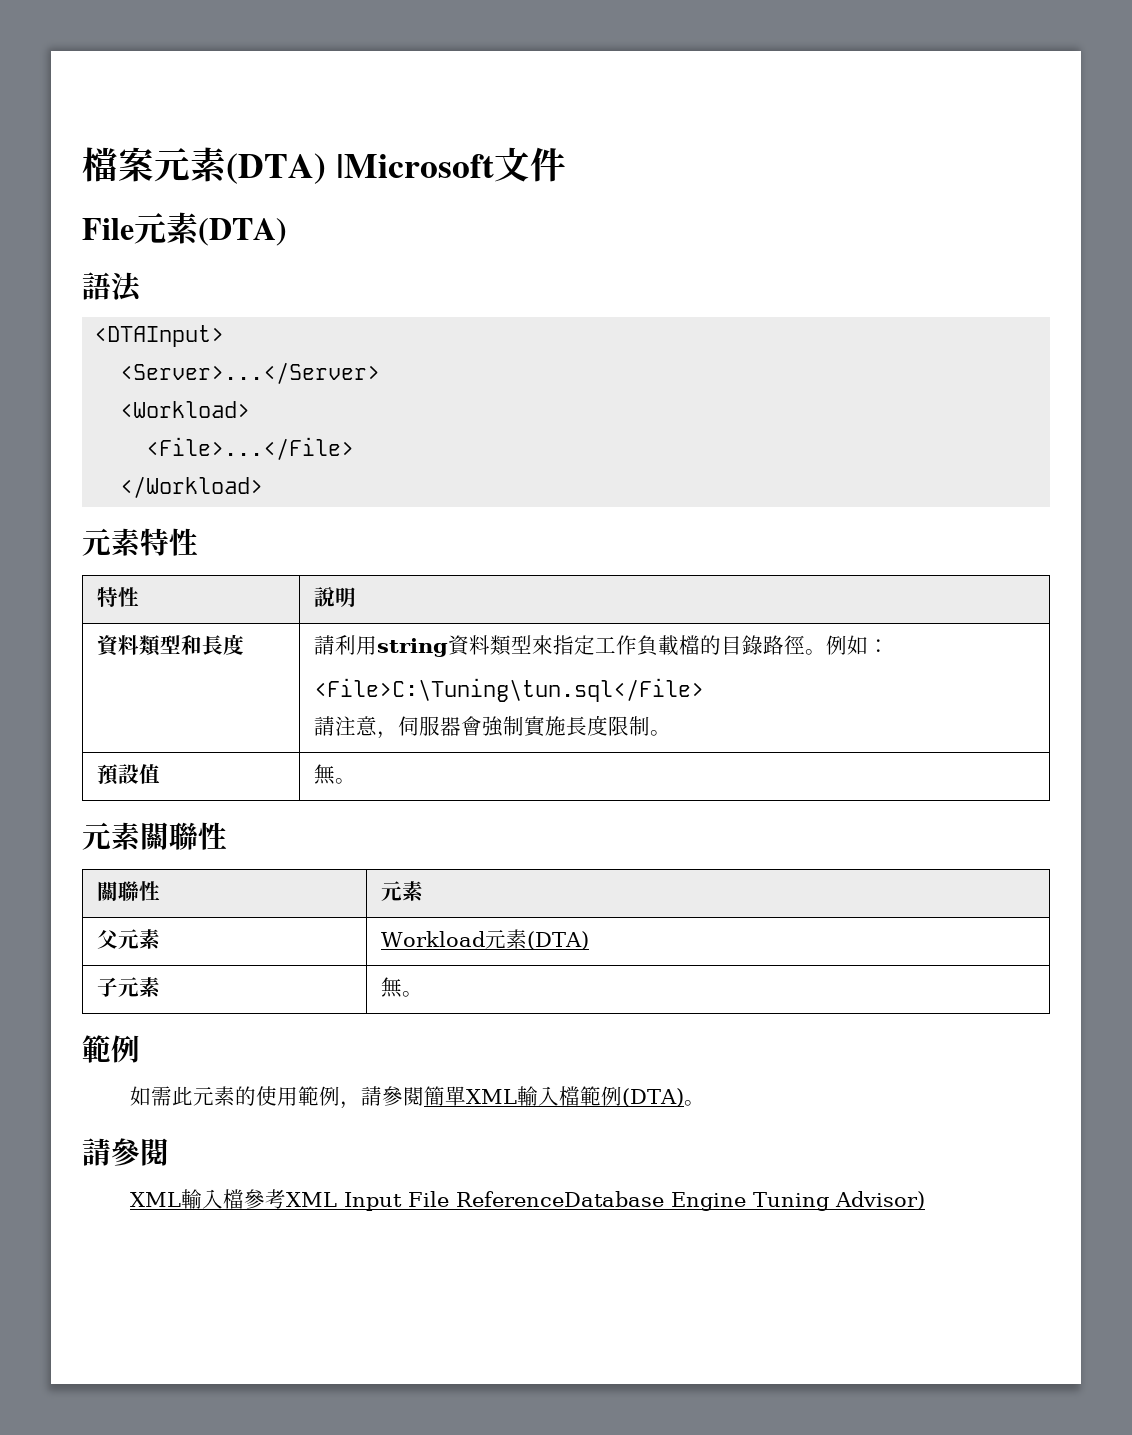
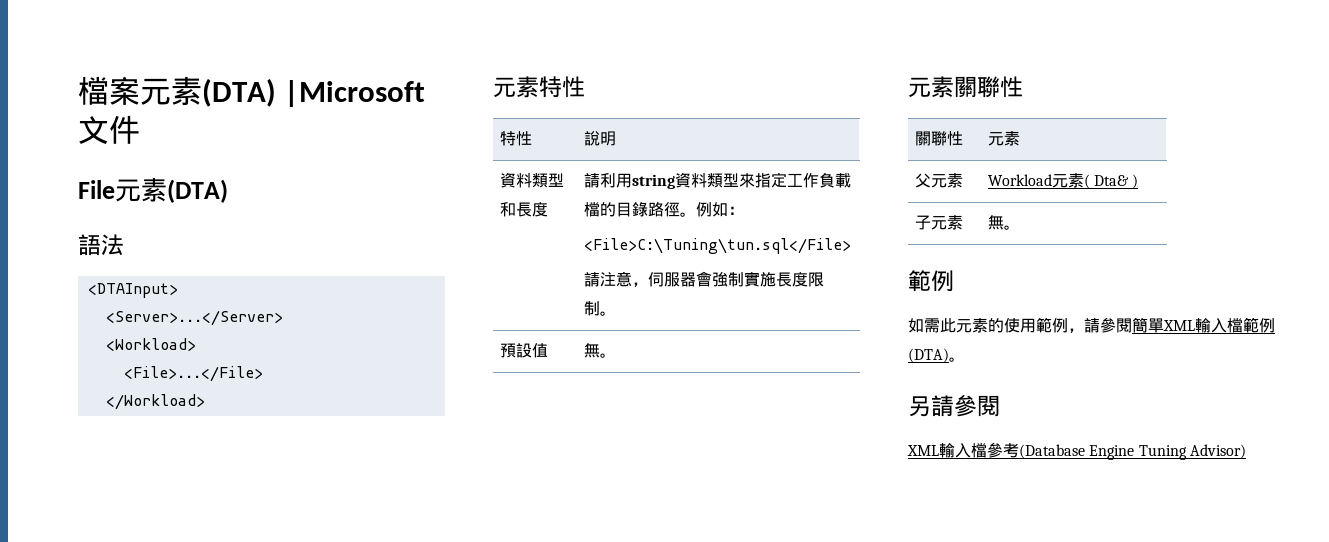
[527,931,590,950] (DTA) -> [1083,174,1139,189] ( Dta& )
(706, 1103) none -> [908,396,931,417] 另
[286,1191,665,1211] XML Input File ReferenceDatabase -> [1019,444,1085,459] (Database

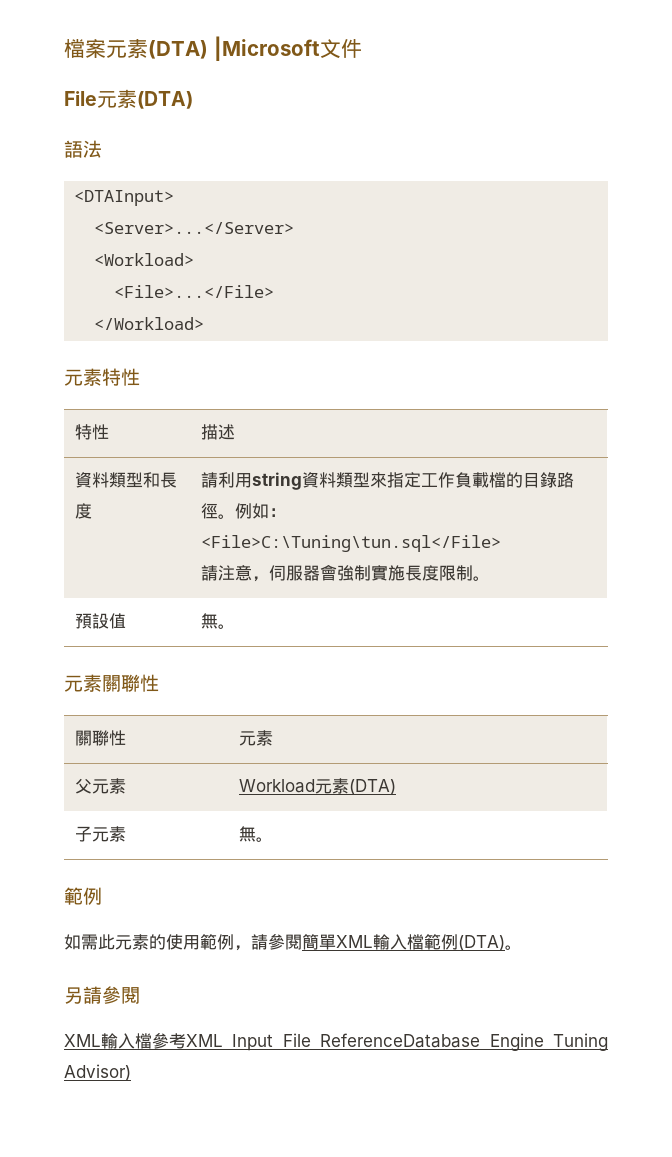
[583,131,616,146] 說明 -> [200,424,235,440] 描述
[1083,174,1139,189] ( Dta& ) -> [348,779,396,795] (DTA)
[1019,444,1085,459] (Database -> [186,1033,481,1051] XML Input File ReferenceDatabase

